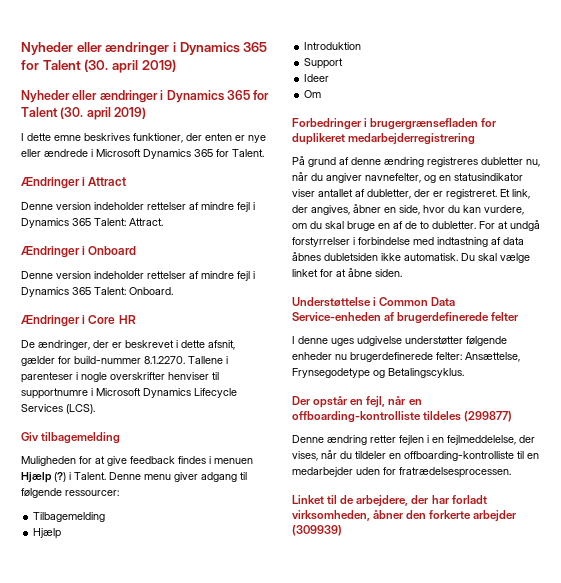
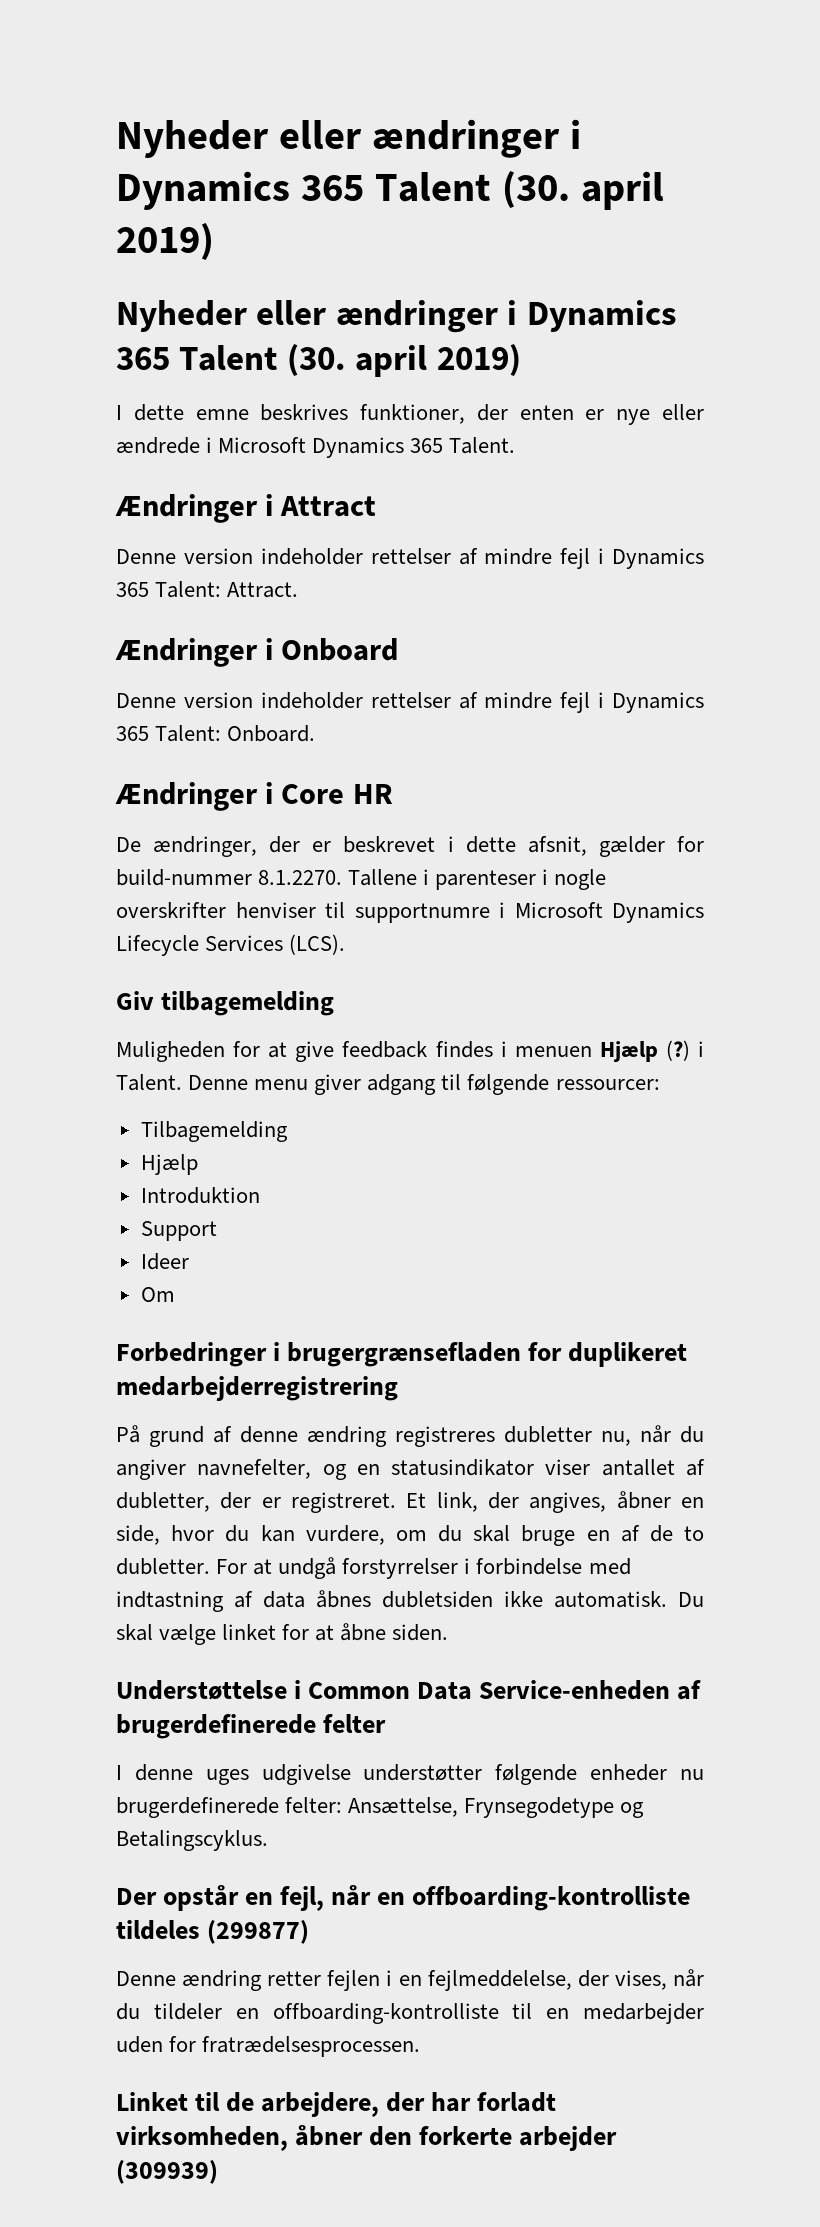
[21,42,268,55] [21,60,39,70] Nyheder eller ændringer i Dynamics 365 for -> [116,119,581,158] [116,171,364,210] Nyheder eller ændringer i Dynamics 365
[253,90,270,100] for -> (170, 358) none
[216,149,229,157] for -> (444, 445) none

